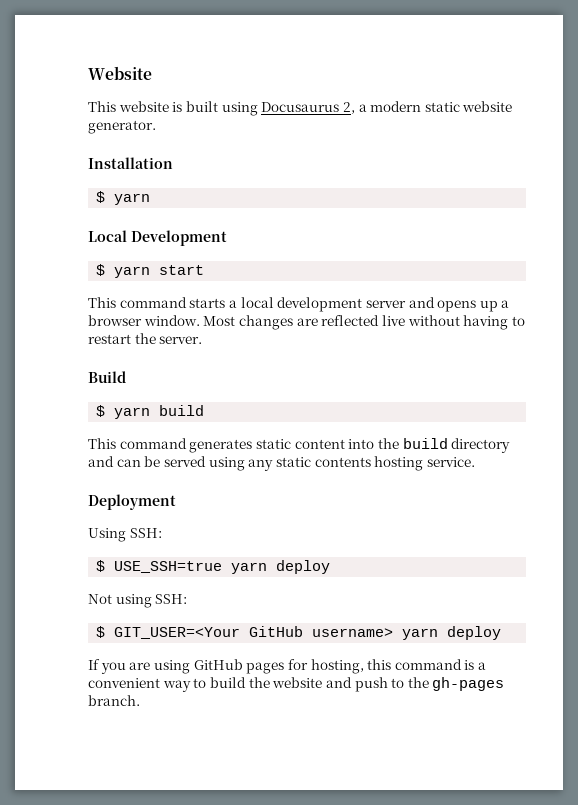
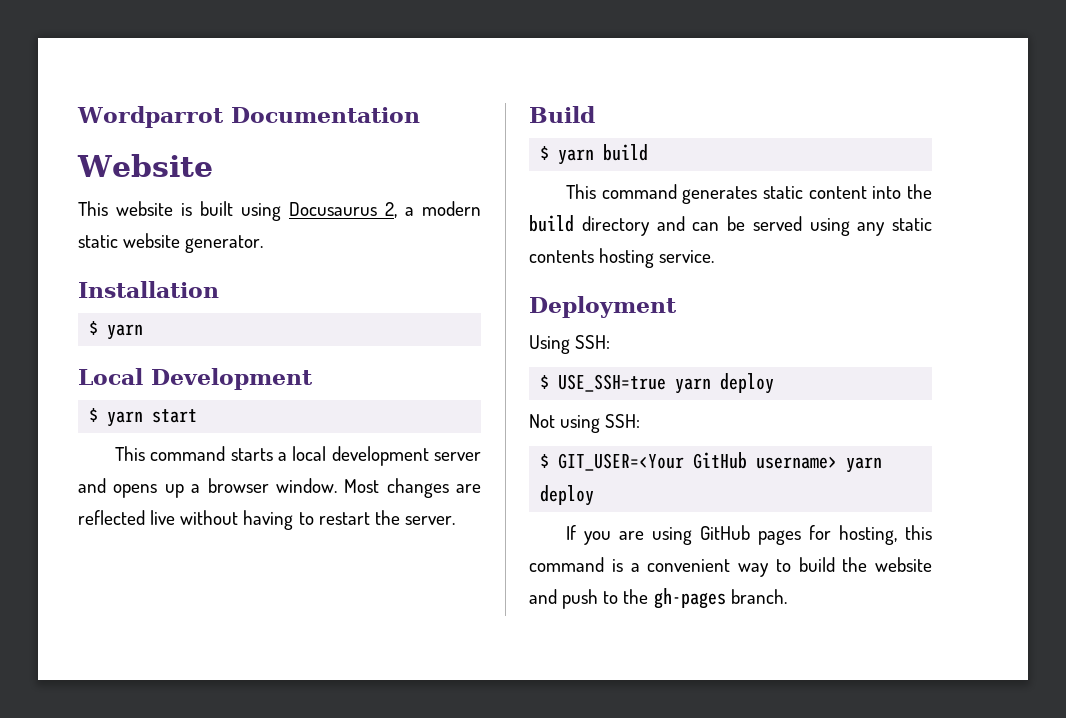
(88, 73) none -> [77,106,420,128] Wordparrot Documentation //

